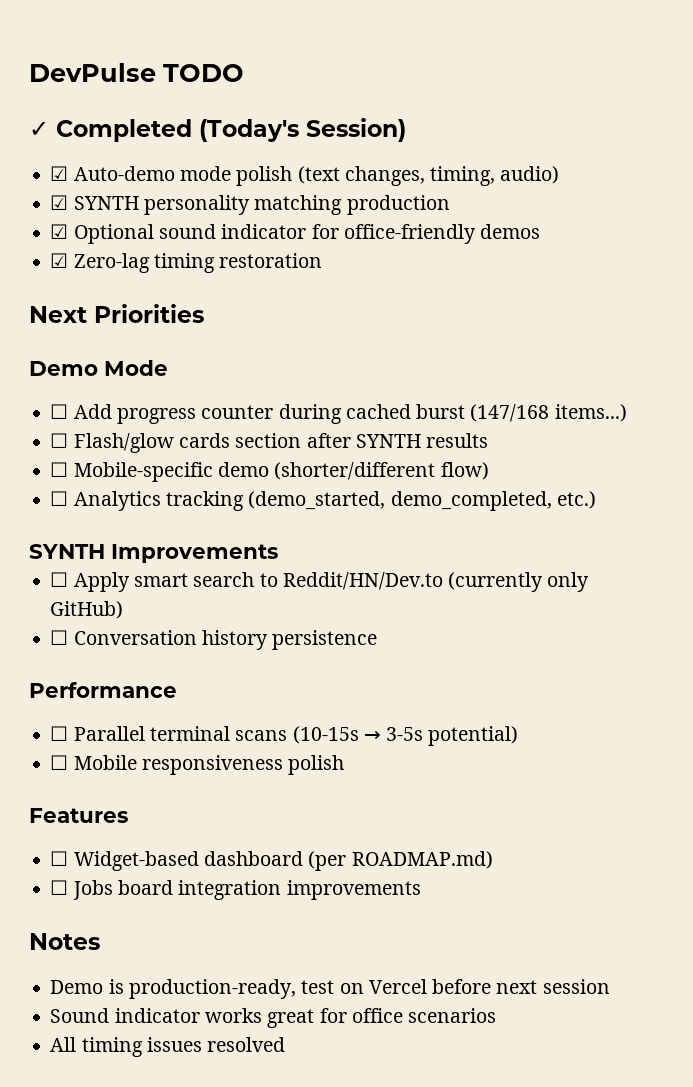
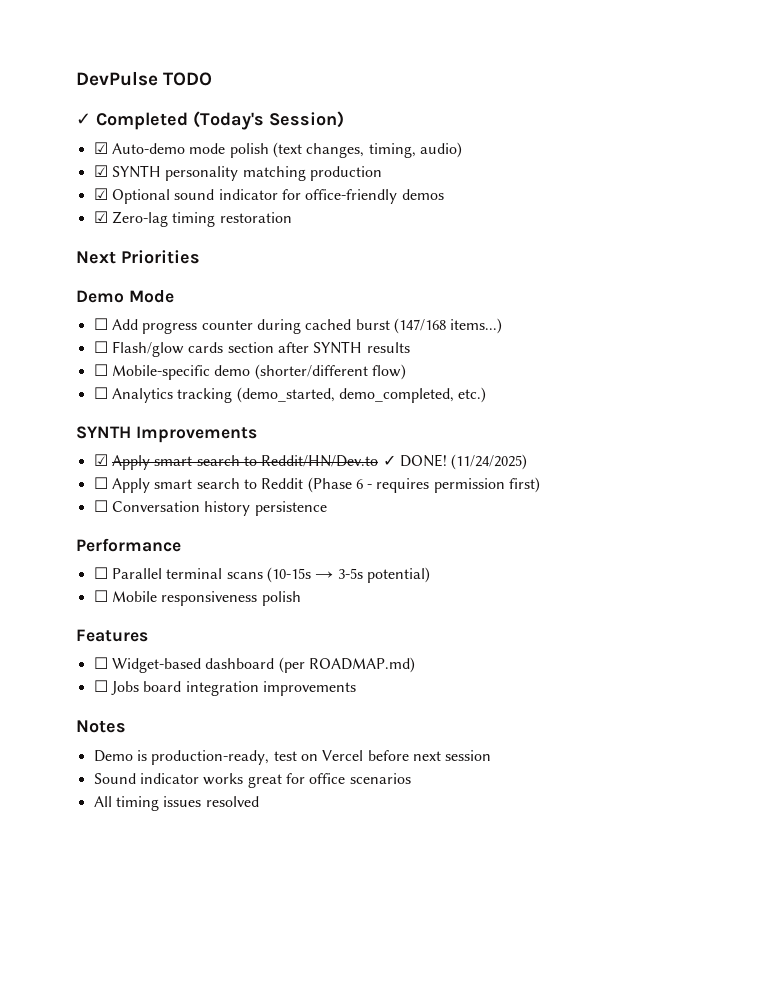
(278, 553) none -> [93,454,528,470] // ☑ Apply smart search to Reddit/HN/Dev.to ✓ DONE! (11/24/2025)
[282,572,590,592] [50,601,124,619] Reddit/HN/Dev.to (currently only GitHub) -> [261,477,541,493] Reddit (Phase 6 - requires permission first)

